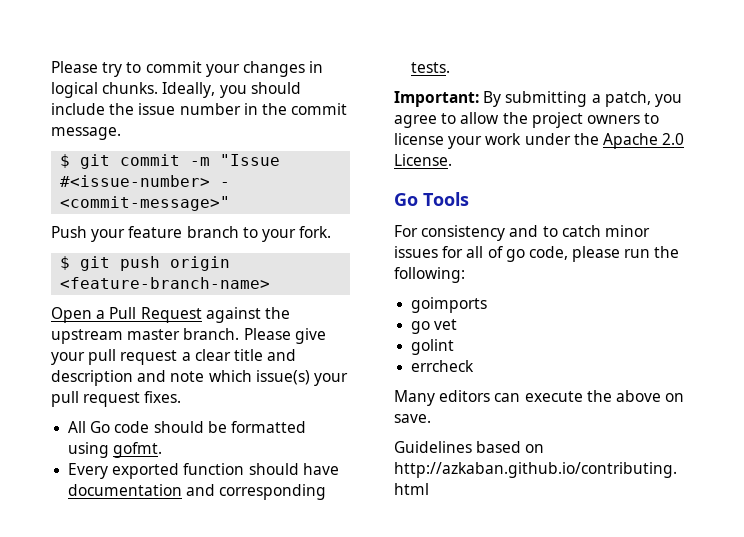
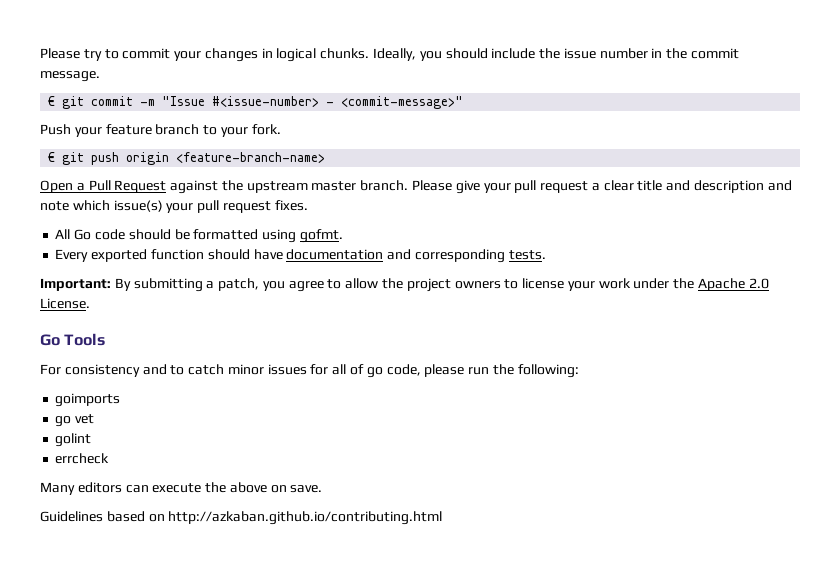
[60,154,71,168] $ -> [48,96,56,106] €
[60,256,71,270] $ -> [48,152,56,162] €

